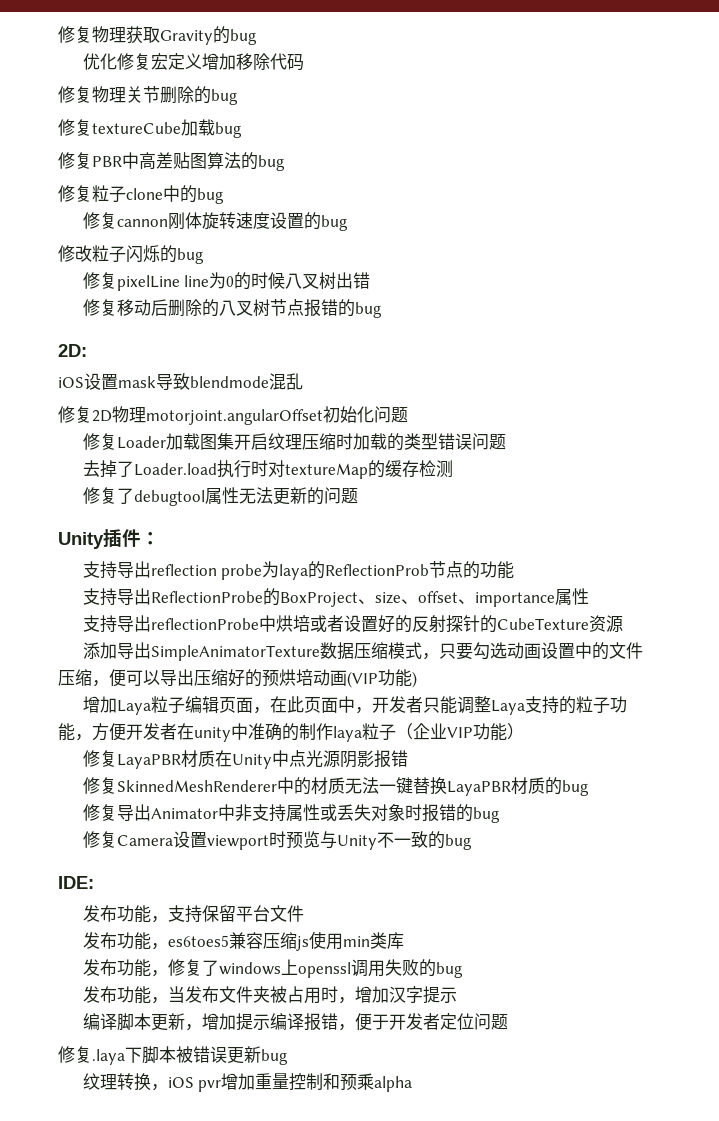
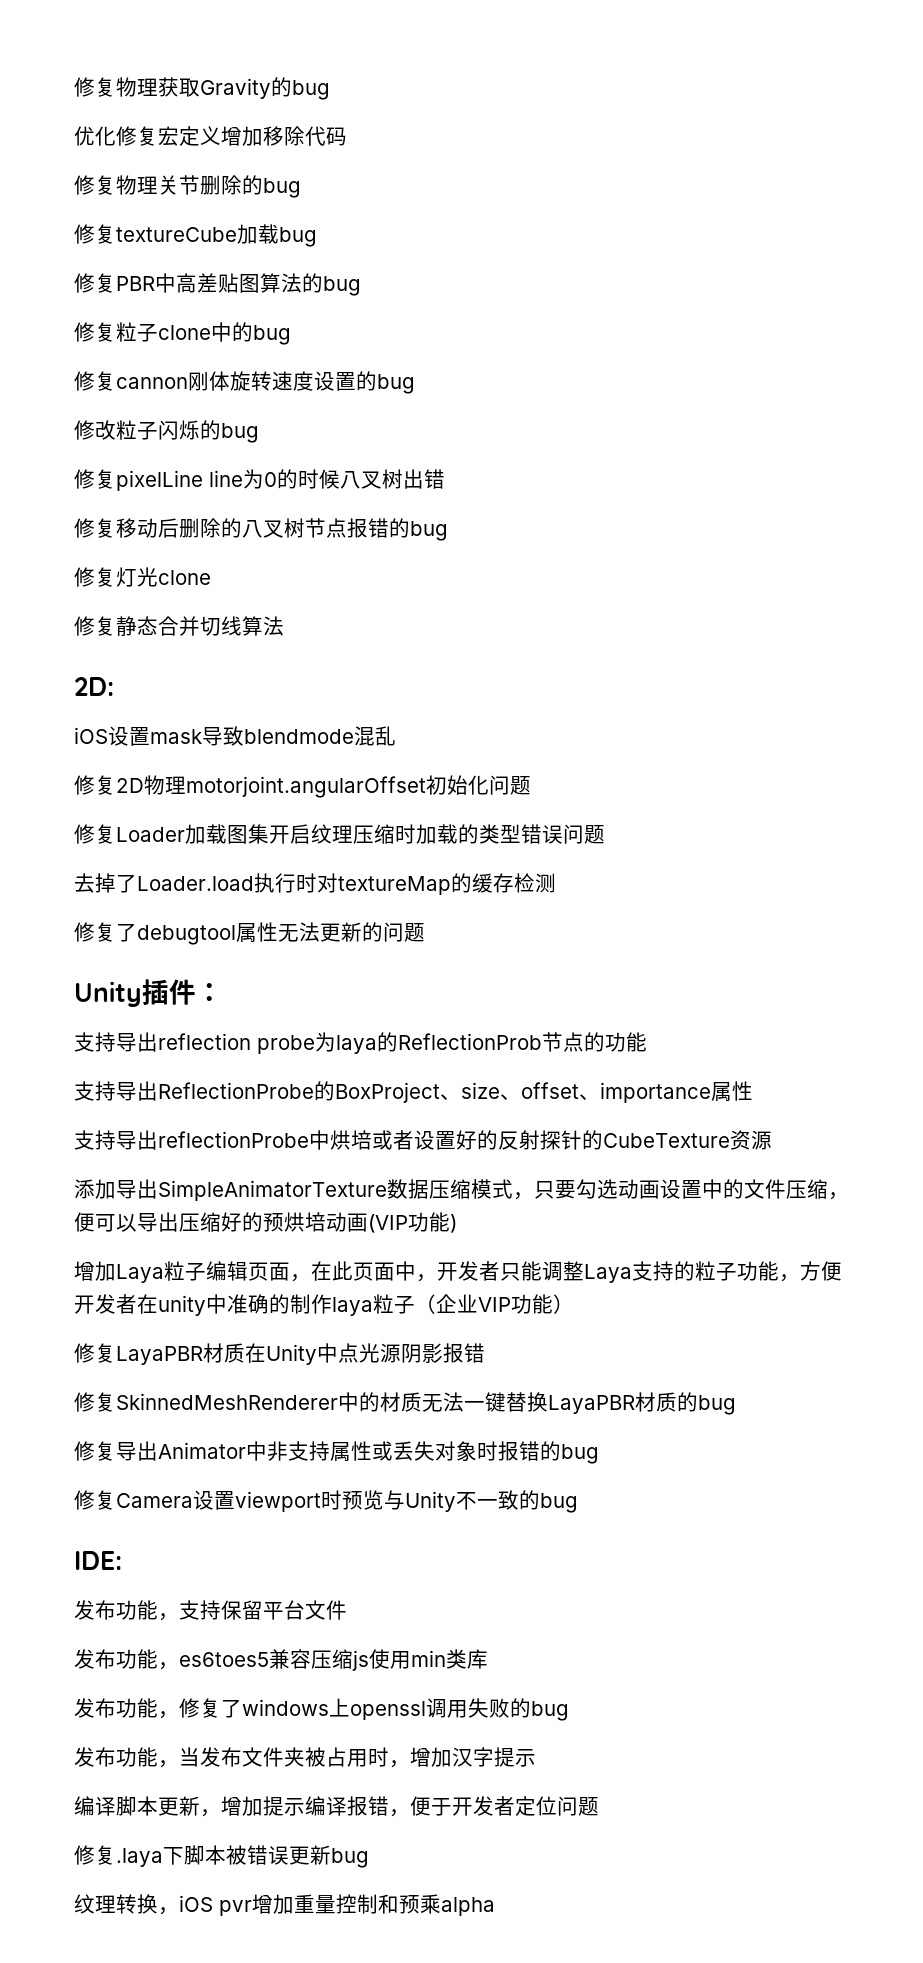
(382, 310) none -> [74,567,211,587] [74,616,284,636] // 修复灯光clone // 修复静态合并切线算法

